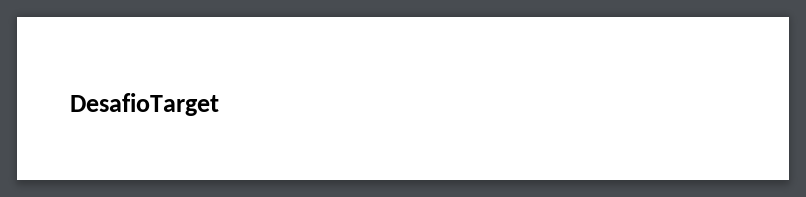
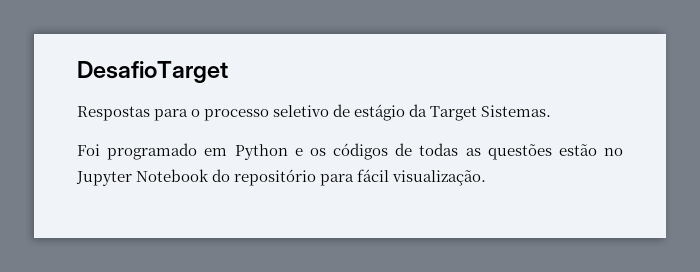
(219, 104) none -> [77,104,552,121] [77,143,624,160] [76,169,487,186] // Respostas para o processo seletivo de estágio da Target Sistemas. // Foi programado em Python e os códigos de todas as questões estão no Jupyter Notebook do repositório para fácil visualização.

